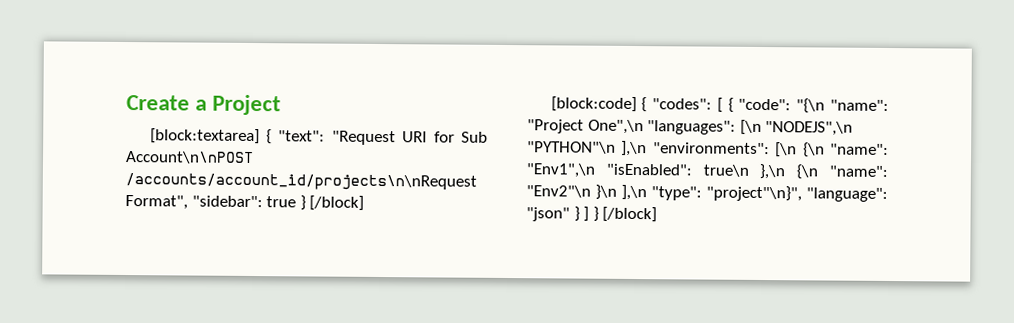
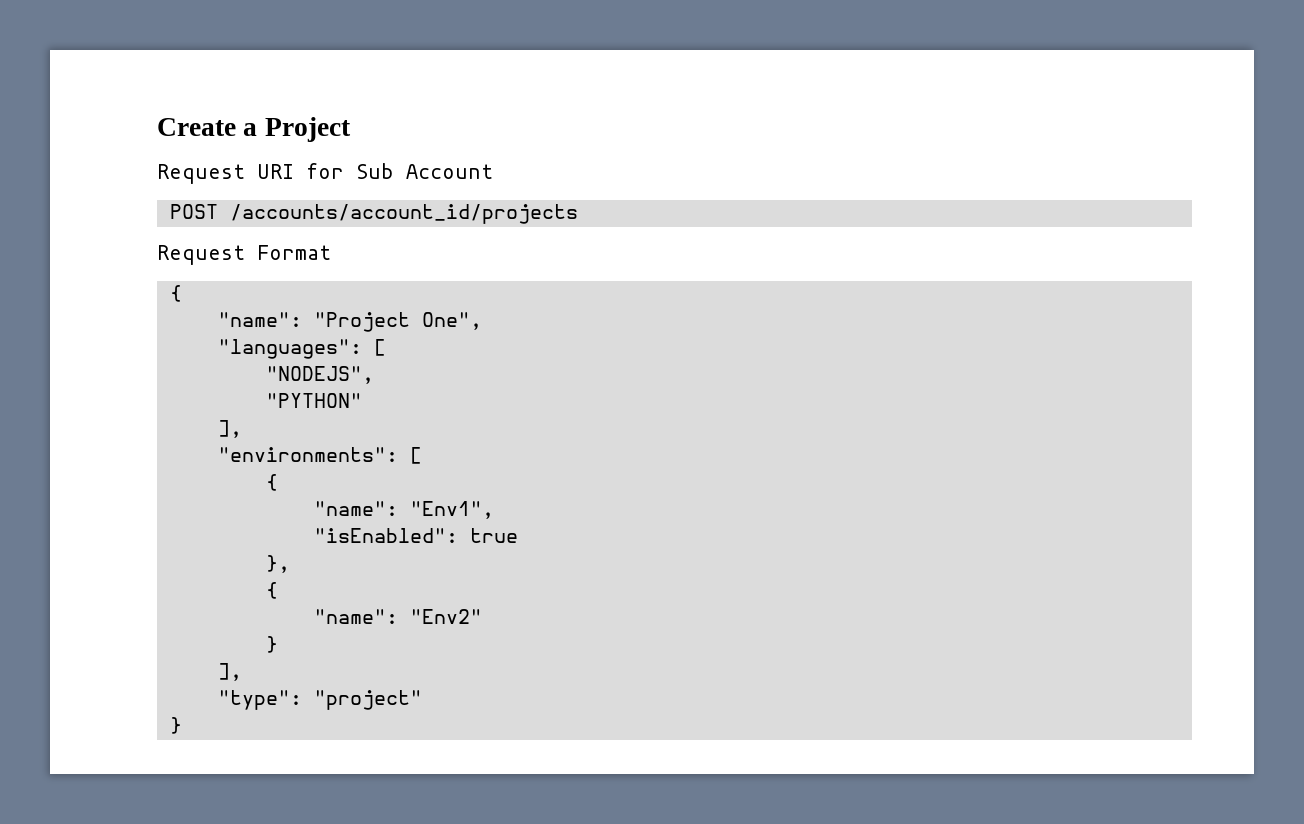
[149,128,489,146] [125,151,254,165] [125,173,477,191] [125,195,365,211] [550,96,889,114] [527,119,854,136] [527,140,889,158] [526,163,888,180] [526,184,888,202] [526,206,658,223] [block:textarea] { "text": "Request URI for Sub Account\n\nPOST /accounts/account_id/projects\n\nRequest Format", "sidebar": true } [/block] // [block:code] { "codes": [ { "code": "{\n "name": "Project One",\n "languages": [\n "NODEJS",\n "PYTHON"\n ],\n "environments": [\n {\n "name": "Env1",\n "isEnabled": true\n },\n {\n "name": "Env2"\n }\n ],\n "type": "project"\n}", "language": "json" } ] } [/block] -> [157,163,493,184] [169,204,578,224] [157,245,331,265] [169,285,182,302] [217,312,482,332] [217,339,386,359] [265,366,374,384] [265,393,362,408] [217,420,242,438] [217,447,422,464] [265,474,278,491] [313,501,494,519] [313,528,518,543] [265,555,290,573] [265,582,278,599] [313,609,482,624] [265,636,278,653] [217,663,242,681] [217,690,422,710] [169,717,182,734] Request URI for Sub Account // POST /accounts/account_id/projects // Request Format // { // "name": "Project One", // "languages": [ // "NODEJS", // "PYTHON" // ], // "environments": [ // { // "name": "Env1", // "isEnabled": true // }, // { // "name": "Env2" // } // ], // "type": "project" // }

